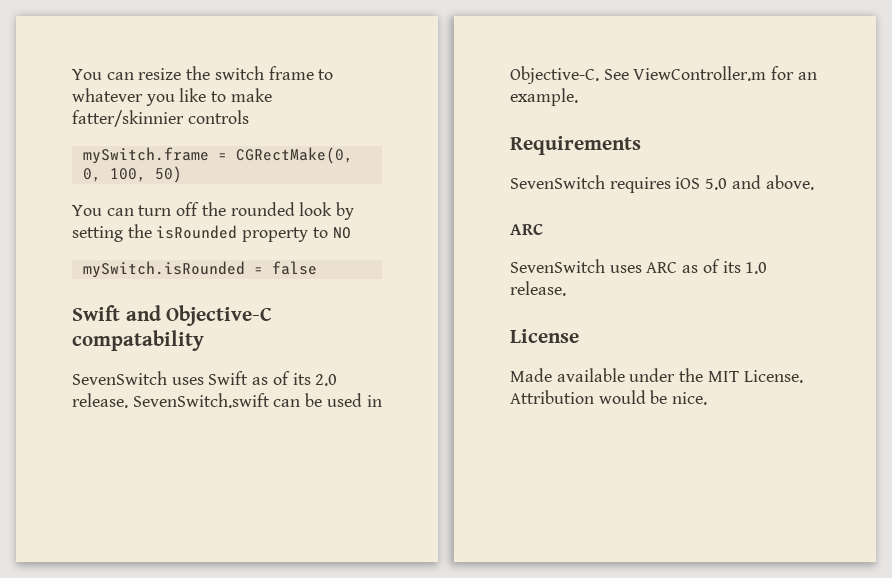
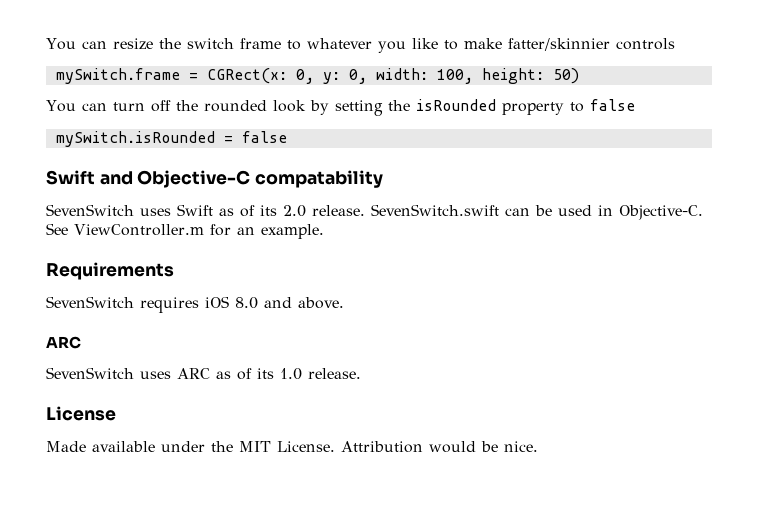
[235,147,353,164] [82,168,146,182] CGRectMake(0, 0, 100, -> [206,68,544,84] CGRect(x: 0, y: 0, width: 100, height:
[332,227,351,239] NO -> [589,99,635,111] false
[705,178,728,190] 5.0 -> [235,297,258,309] 8.0

